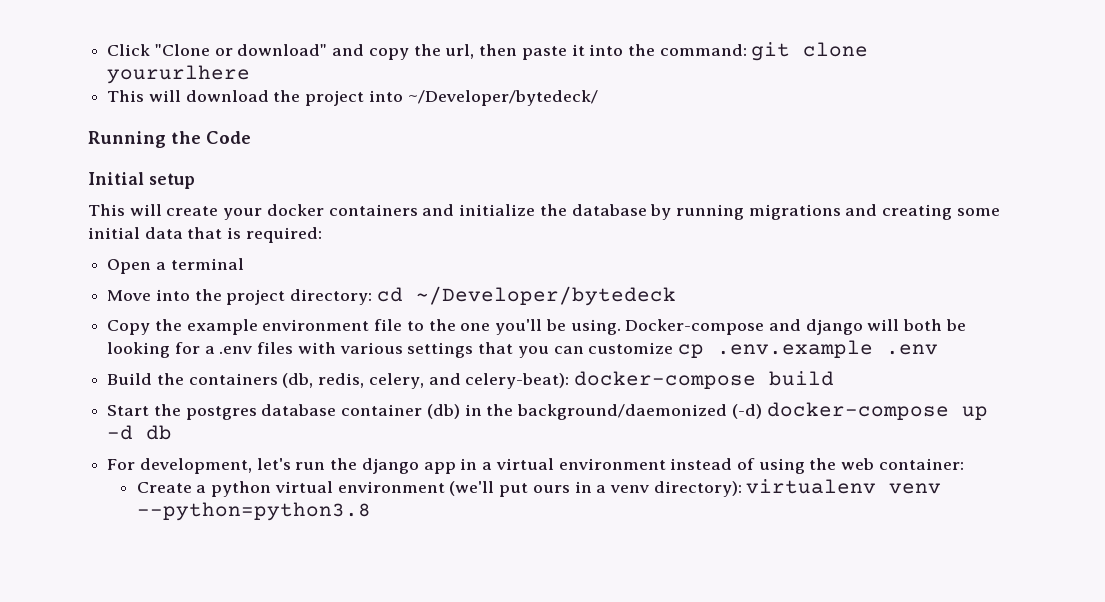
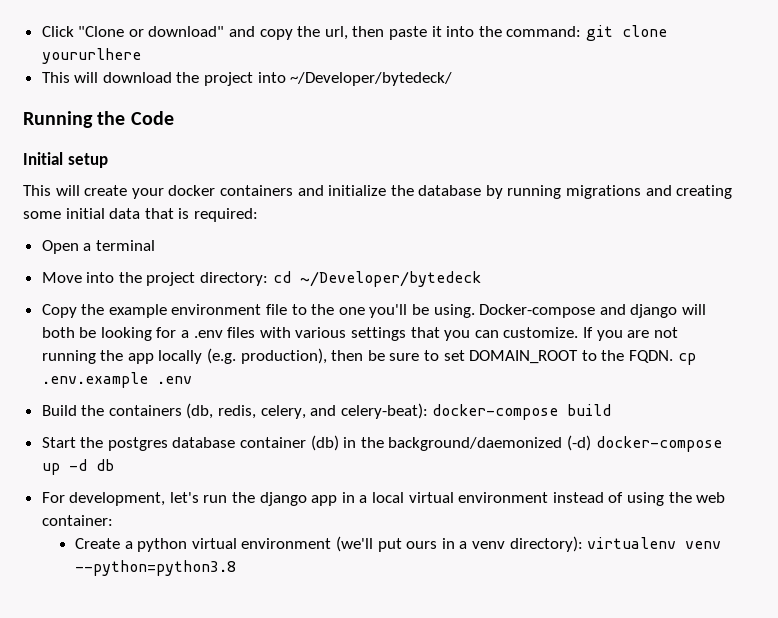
[588,342,674,354] customize -> [503,327,678,341] [41,348,673,364] customize. If you are not running the app locally (e.g. production), then be sure to set DOMAIN_ROOT to the FQDN.
(493, 466) none -> [372,492,405,503] local

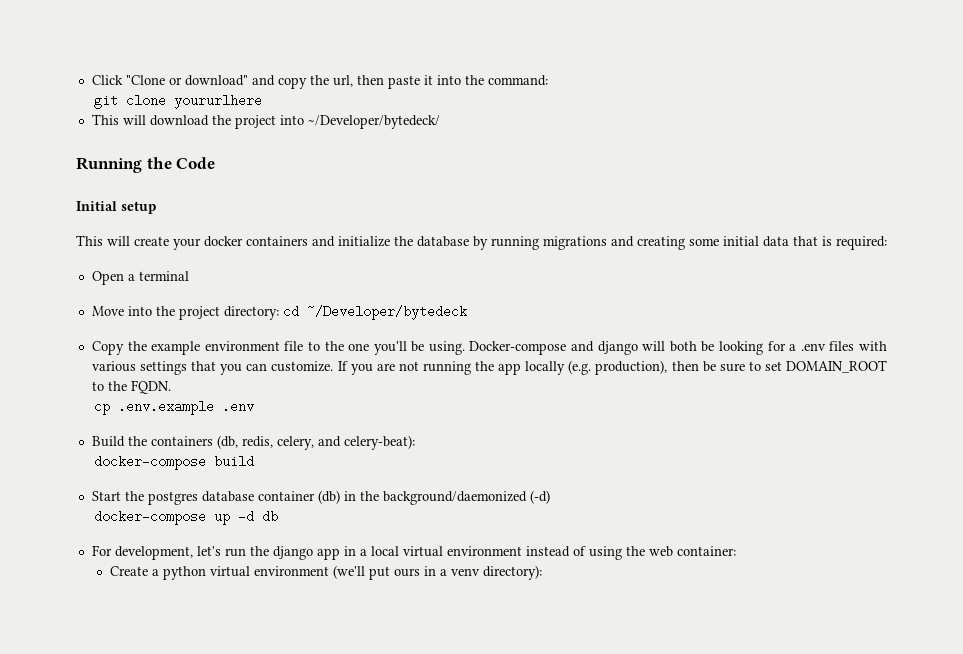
(582, 31) none -> (548, 80) //
(673, 356) none -> (171, 387) //
(428, 411) none -> (415, 442) //
(592, 443) none -> (550, 497) //
[587,537,722,549] [75,560,237,576] virtualenv venv --python=python3.8 -> (542, 572) none

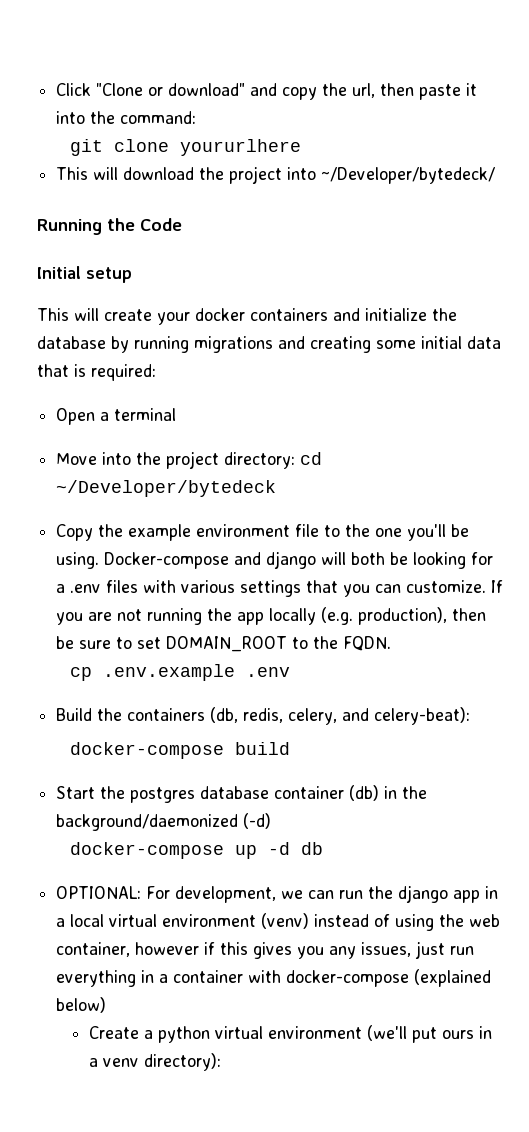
(279, 516) none -> [56,886,142,899] OPTIONAL:
[196,546,221,556] let's -> [281,890,335,899] we can
(522, 551) none -> [261,913,310,929] (venv)
[676,546,736,556] container: -> [56,941,475,959] [56,969,492,987] [56,997,107,1013] container, however if this gives you any issues, just run everything in a container with docker-compose (explained below)

